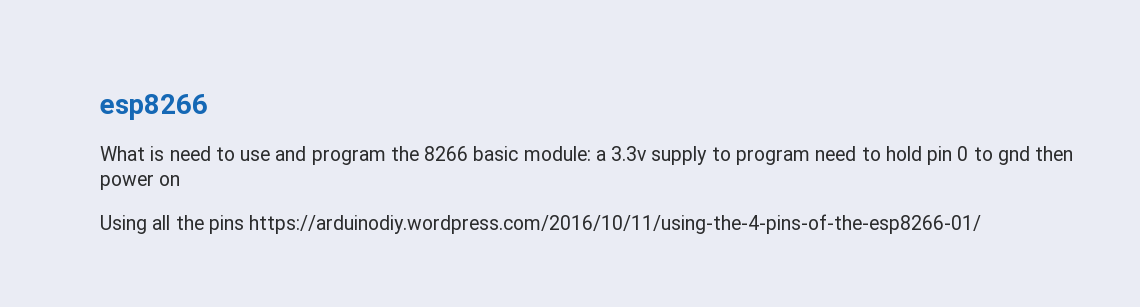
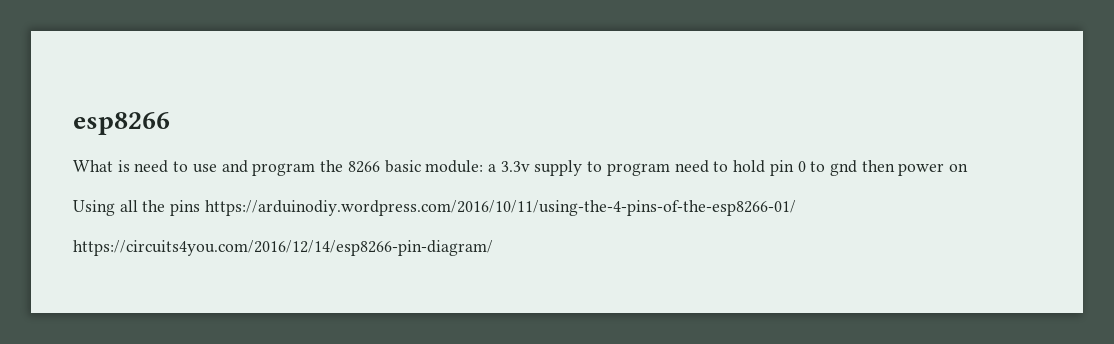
(982, 224) none -> [73,240,493,256] // https://circuits4you.com/2016/12/14/esp8266-pin-diagram/

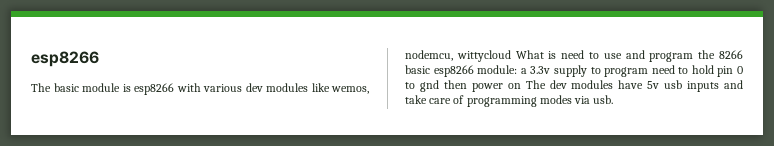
(170, 123) none -> [31,83,369,95] [405,50,511,62] The basic module is esp8266 with various dev modules like wemos, nodemcu, wittycloud
(421, 166) none -> [433,65,474,77] esp8266
[73,200,796,216] [73,240,493,256] // Using all the pins https://arduinodiy.wordpress.com/2016/10/11/using-the-4-pins-of-the-esp8266-01/ // https://circuits4you.com/2016/12/14/esp8266-pin-diagram/ -> [525,80,743,92] [405,95,614,107] The dev modules have 5v usb inputs and take care of programming modes via usb.

